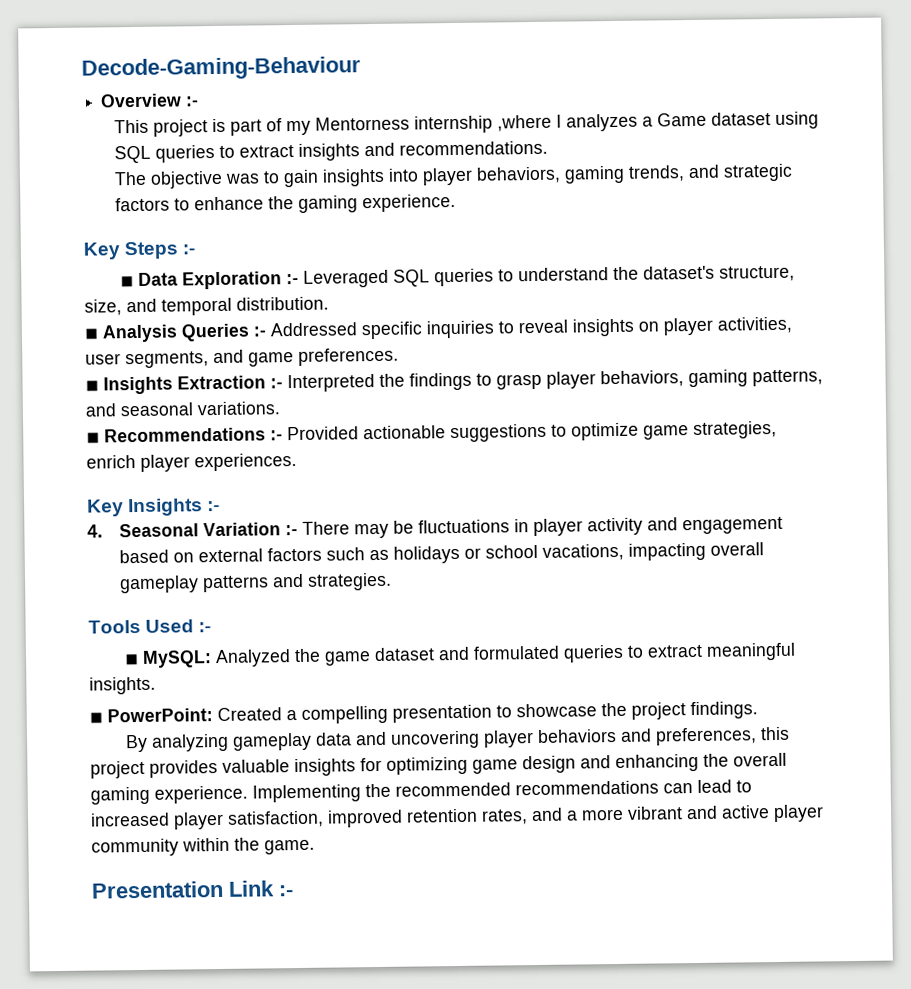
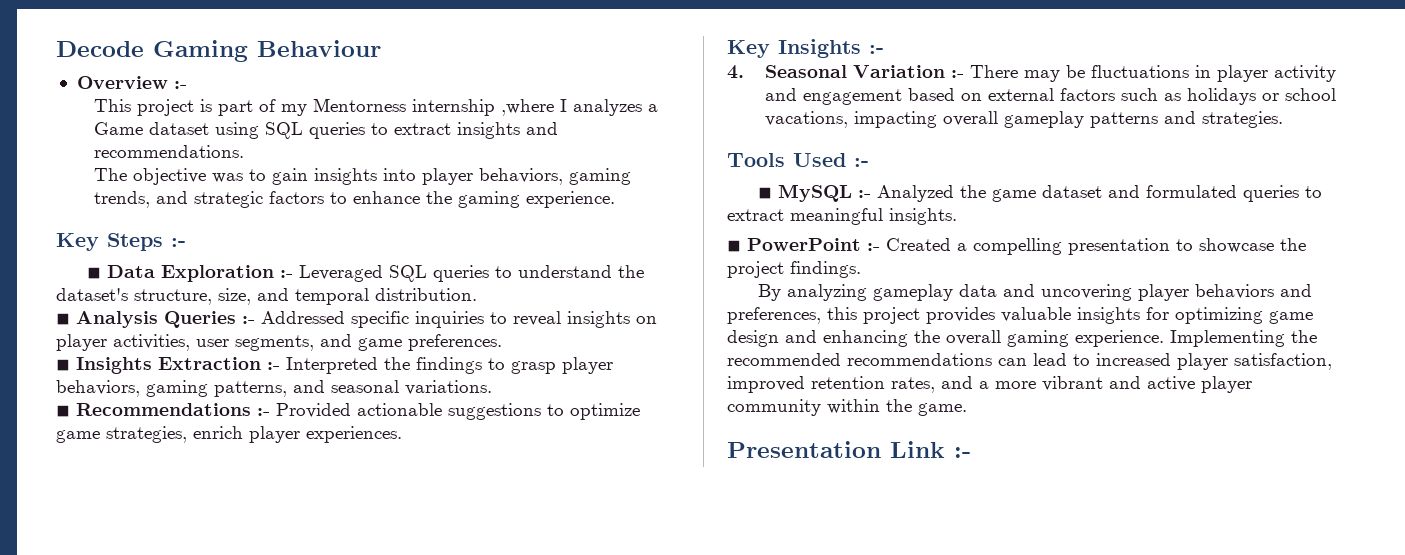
[81,56,361,81] Decode-Gaming-Behaviour -> [56,40,381,62] Decode Gaming Behaviour
[141,650,212,668] MySQL: -> [777,184,871,202] MySQL :-
[107,708,213,723] PowerPoint: -> [747,238,880,251] PowerPoint :-

